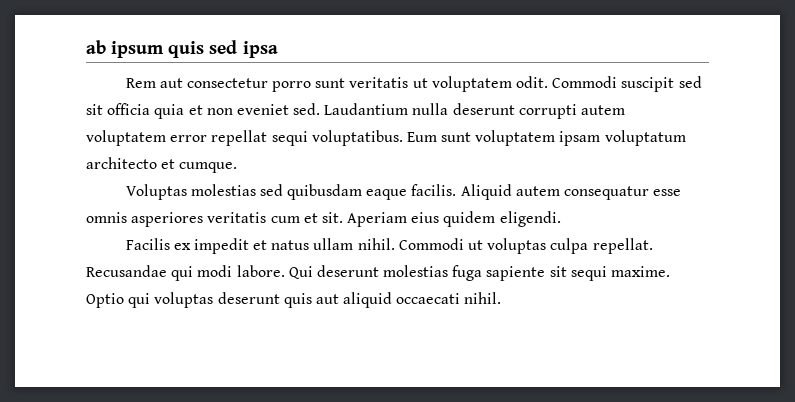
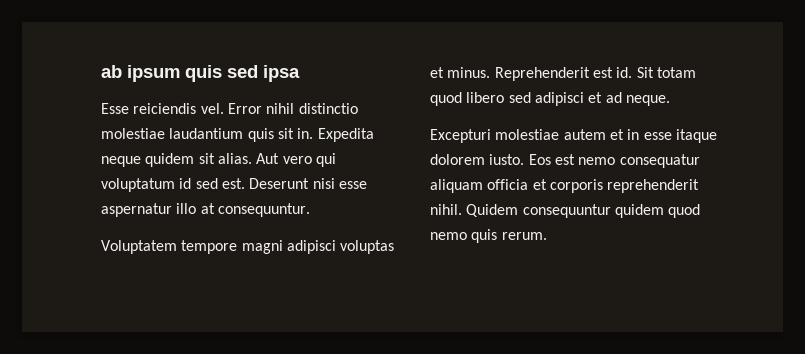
[125,76,702,92] [86,103,626,119] [86,130,686,146] [86,157,238,173] [125,184,682,200] [86,211,561,227] [125,238,653,254] [86,265,671,281] [86,292,502,308] Rem aut consectetur porro sunt veritatis ut voluptatem odit. Commodi suscipit sed sit officia quia et non eveniet sed. Laudantium nulla deserunt corrupti autem voluptatem error repellat sequi voluptatibus. Eum sunt voluptatem ipsam voluptatum architecto et cumque. // Voluptas molestias sed quibusdam eaque facilis. Aliquid autem consequatur esse omnis asperiores veritatis cum et sit. Aperiam eius quidem eligendi. // Facilis ex impedit et natus ullam nihil. Commodi ut voluptas culpa repellat. Recusandae qui modi labore. Qui deserunt molestias fuga sapiente sit sequi maxime. Optio qui voluptas deserunt quis aut aliquid occaecati nihil. -> [101,103,358,114] [101,128,374,142] [101,153,336,167] [101,178,367,192] [101,203,310,217] [101,240,395,254] [430,67,696,81] [430,92,670,106] [430,129,717,143] [430,154,700,168] [430,179,700,193] [430,204,701,218] [430,229,547,243] Esse reiciendis vel. Error nihil distinctio molestiae laudantium quis sit in. Expedita neque quidem sit alias. Aut vero qui voluptatum id sed est. Deserunt nisi esse aspernatur illo at consequuntur. // Voluptatem tempore magni adipisci voluptas et minus. Reprehenderit est id. Sit totam quod libero sed adipisci et ad neque. // Excepturi molestiae autem et in esse itaque dolorem iusto. Eos est nemo consequatur aliquam officia et corporis reprehenderit nihil. Quidem consequuntur quidem quod nemo quis rerum.

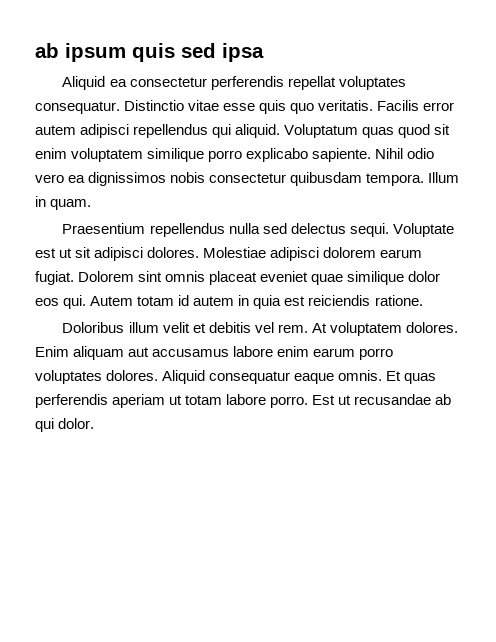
[101,103,358,114] [101,128,374,142] [101,153,336,167] [101,178,367,192] [101,203,310,217] [101,240,395,254] [430,67,696,81] [430,92,670,106] [430,129,717,143] [430,154,700,168] [430,179,700,193] [430,204,701,218] [430,229,547,243] Esse reiciendis vel. Error nihil distinctio molestiae laudantium quis sit in. Expedita neque quidem sit alias. Aut vero qui voluptatum id sed est. Deserunt nisi esse aspernatur illo at consequuntur. // Voluptatem tempore magni adipisci voluptas et minus. Reprehenderit est id. Sit totam quod libero sed adipisci et ad neque. // Excepturi molestiae autem et in esse itaque dolorem iusto. Eos est nemo consequatur aliquam officia et corporis reprehenderit nihil. Quidem consequuntur quidem quod nemo quis rerum. -> [62,76,406,90] [35,100,455,114] [35,124,451,138] [35,148,435,162] [35,172,460,186] [35,196,92,210] [62,223,454,237] [35,247,423,261] [35,271,441,285] [35,295,423,309] [62,322,458,336] [35,346,394,360] [35,370,437,384] [35,394,452,408] [35,418,95,432] Aliquid ea consectetur perferendis repellat voluptates consequatur. Distinctio vitae esse quis quo veritatis. Facilis error autem adipisci repellendus qui aliquid. Voluptatum quas quod sit enim voluptatem similique porro explicabo sapiente. Nihil odio vero ea dignissimos nobis consectetur quibusdam tempora. Illum in quam. // Praesentium repellendus nulla sed delectus sequi. Voluptate est ut sit adipisci dolores. Molestiae adipisci dolorem earum fugiat. Dolorem sint omnis placeat eveniet quae similique dolor eos qui. Autem totam id autem in quia est reiciendis ratione. // Doloribus illum velit et debitis vel rem. At voluptatem dolores. Enim aliquam aut accusamus labore enim earum porro voluptates dolores. Aliquid consequatur eaque omnis. Et quas perferendis aperiam ut totam labore porro. Est ut recusandae ab qui dolor.

